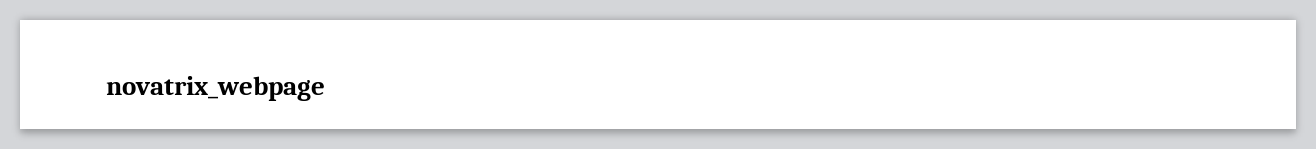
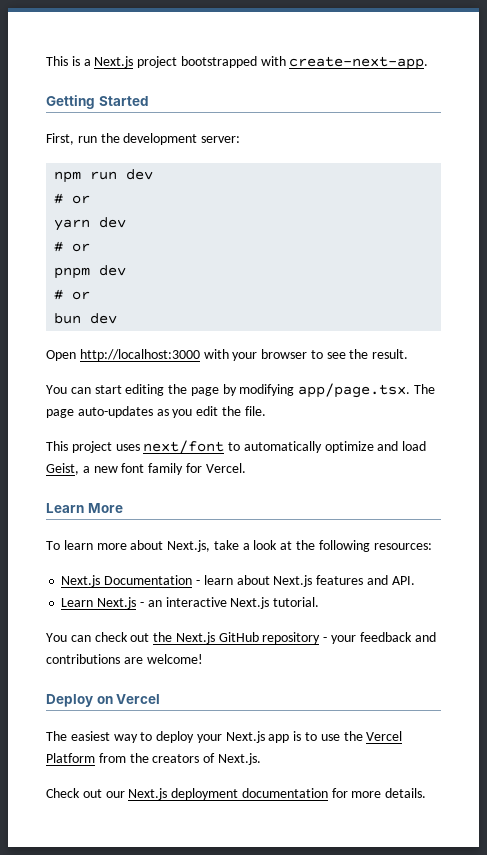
[106,76,325,101] novatrix_webpage -> [46,56,429,70] [46,95,149,109] [46,133,241,145] [54,169,154,183] [54,193,91,204] [54,217,127,231] [54,241,91,252] [54,265,127,279] [54,289,91,300] [54,313,118,324] [46,349,409,361] [46,383,436,398] [46,406,266,418] [46,440,427,454] [46,463,246,475] [46,503,123,513] [46,540,432,552] [61,575,415,587] [61,597,320,609] [46,632,436,644] [46,654,203,664] [46,694,161,707] [46,731,403,743] [46,753,261,765] [46,788,427,800] This is a Next.js project bootstrapped with create-next-app. // Getting Started // First, run the development server: // npm run dev // # or // yarn dev // # or // pnpm dev // # or // bun dev // Open http://localhost:3000 with your browser to see the result. // You can start editing the page by modifying app/page.tsx. The page auto-updates as you edit the file. // This project uses next/font to automatically optimize and load Geist, a new font family for Vercel. // Learn More // To learn more about Next.js, take a look at the following resources: // Next.js Documentation - learn about Next.js features and API. // Learn Next.js - an interactive Next.js tutorial. // You can check out the Next.js GitHub repository - your feedback and contributions are welcome! // Deploy on Vercel // The easiest way to deploy your Next.js app is to use the Vercel Platform from the creators of Next.js. // Check out our Next.js deployment documentation for more details.

